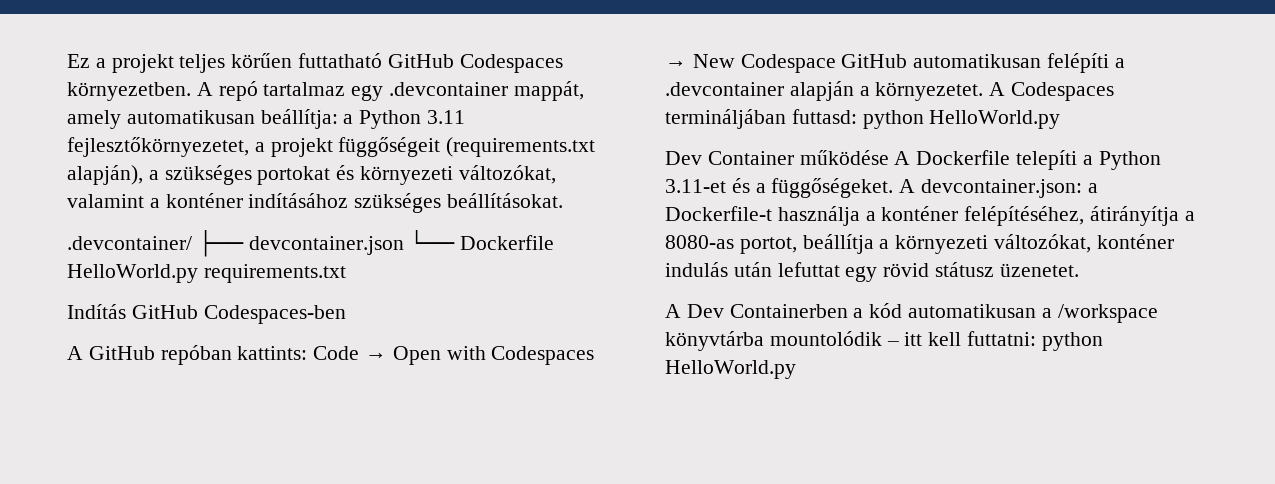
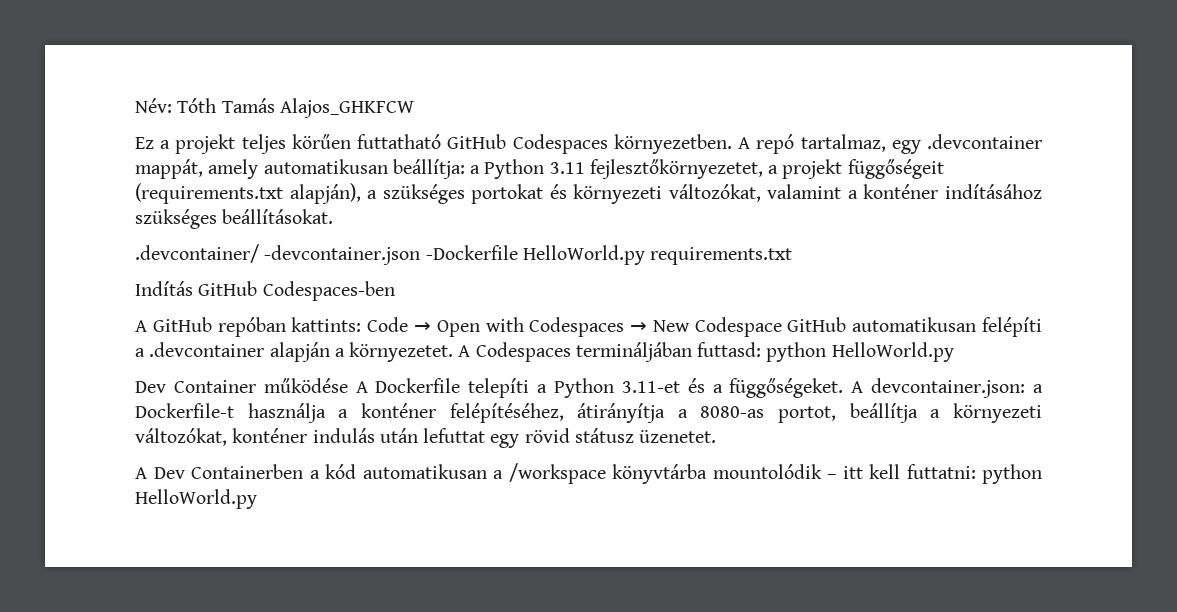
(67, 61) none -> [135,98,414,118] Név: Tóth Tamás Alajos_GHKFCW //
[263,82,346,96] tartalmaz -> [800,134,886,152] tartalmaz,
[197,230,555,257] ├── devcontainer.json └── Dockerfile -> [264,245,518,265] -devcontainer.json -Dockerfile

